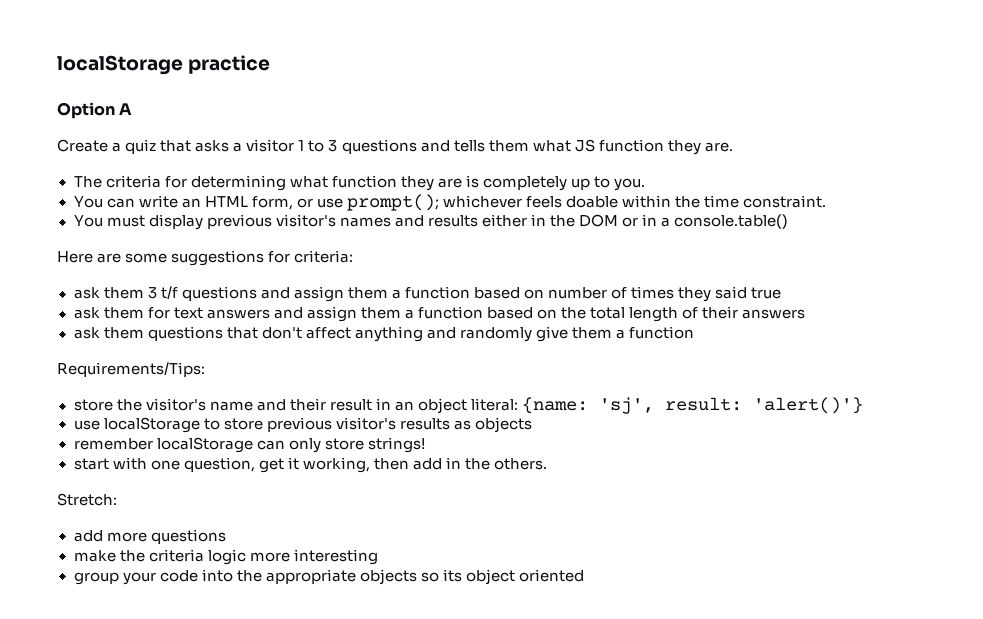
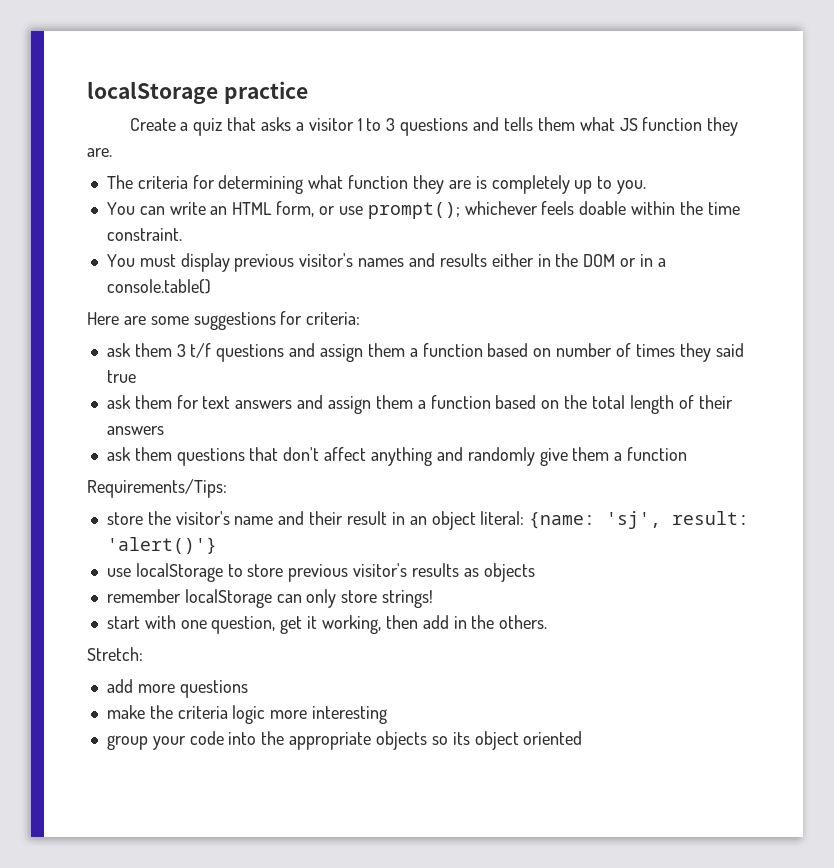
[57,102,133,119] // Option A -> (308, 92) none

